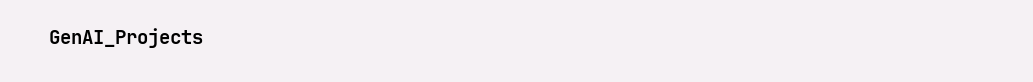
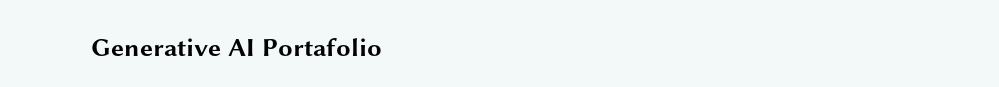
[49,28,203,48] GenAI_Projects -> [91,38,383,56] Generative AI Portafolio

